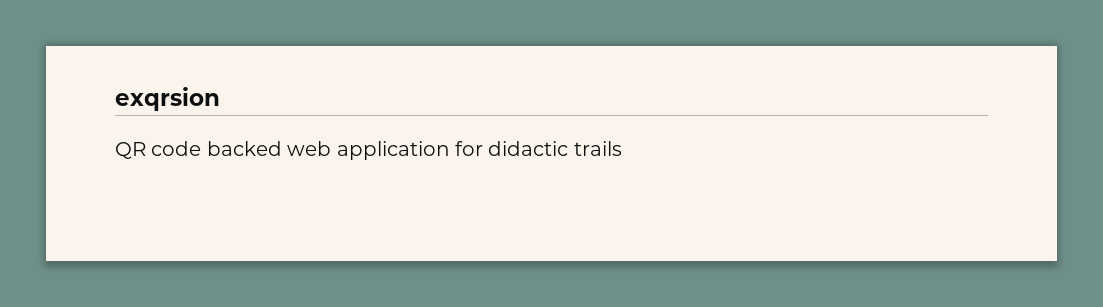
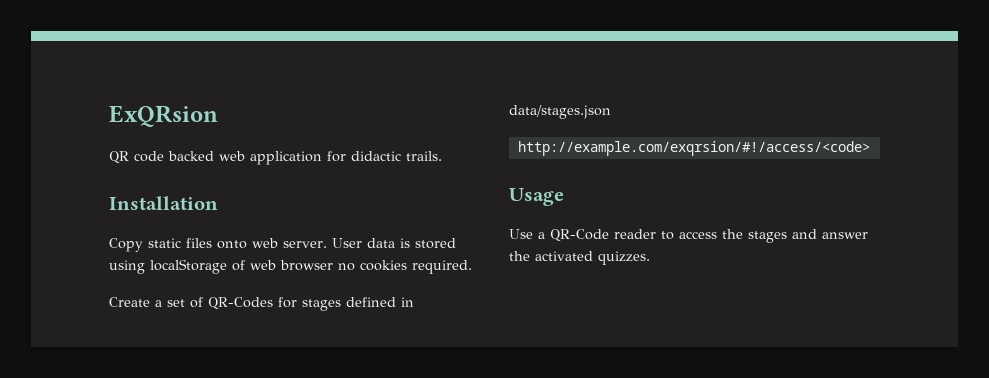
[115,87,220,111] exqrsion -> [109,105,218,127] ExQRsion
[573,141,622,156] trails -> [406,151,442,161] [109,196,218,210] [109,238,456,252] [109,259,472,274] [109,297,414,311] [509,105,611,119] [517,141,870,156] [509,188,564,206] [509,229,868,243] [509,251,650,265] trails. // Installation // Copy static files onto web server. User data is stored using localStorage of web browser no cookies required. // Create a set of QR-Codes for stages defined in data/stages.json // http://example.com/exqrsion/#!/access/<code> // Usage // Use a QR-Code reader to access the stages and answer the activated quizzes.

